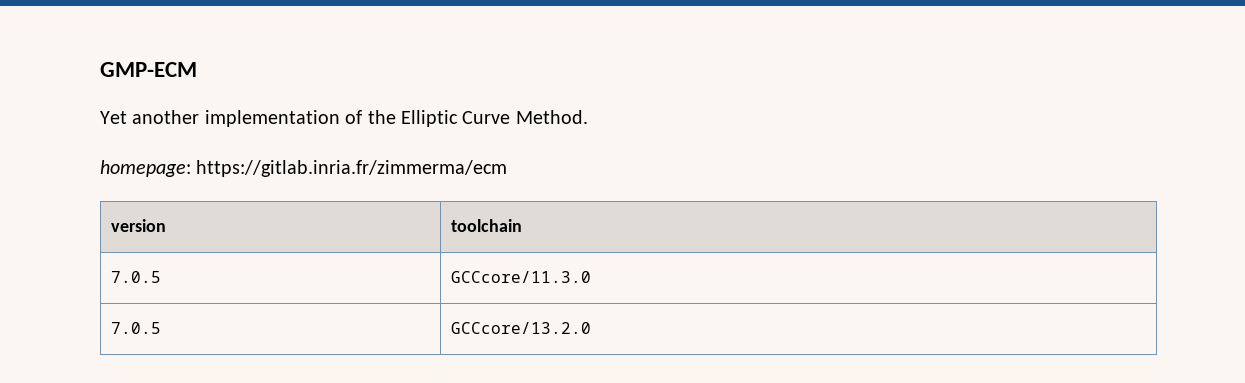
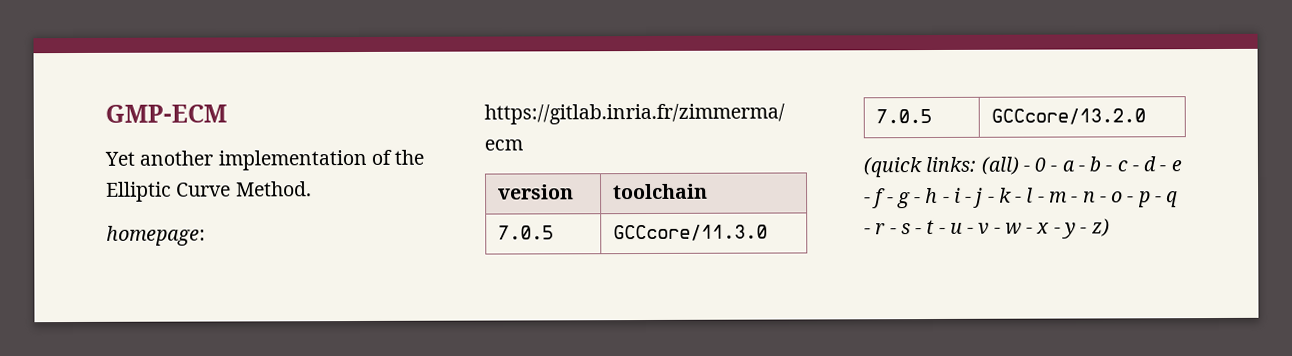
(591, 328) none -> [863,156,1182,178] [864,187,1179,209] [864,218,1110,239] // (quick links: (all) - 0 - a - b - c - d - e - f - g - h - i - j - k - l - m - n - o - p - q - r - s - t - u - v - w - x - y - z)

